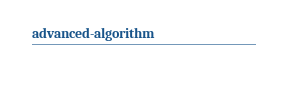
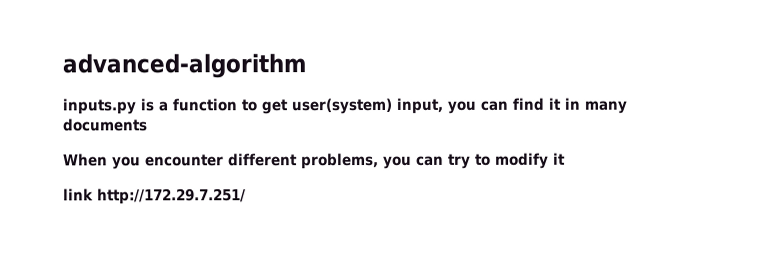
(155, 34) none -> [62,97,627,115] [62,118,148,132] [63,152,566,170] [63,188,246,205] // inputs.py is a function to get user(system) input, you can find it in many documents // When you encounter different problems, you can try to modify it // link http://172.29.7.251/

